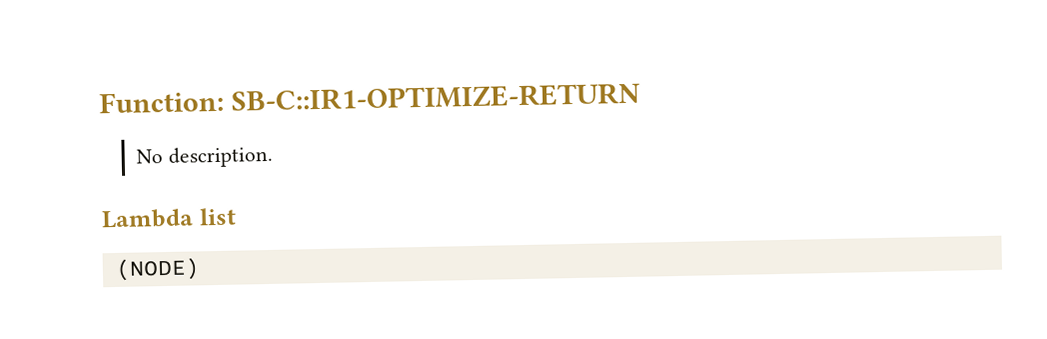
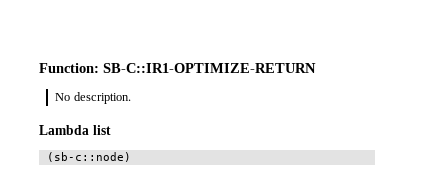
[114,257,201,282] (NODE) -> [46,152,131,162] (sb-c::node)

